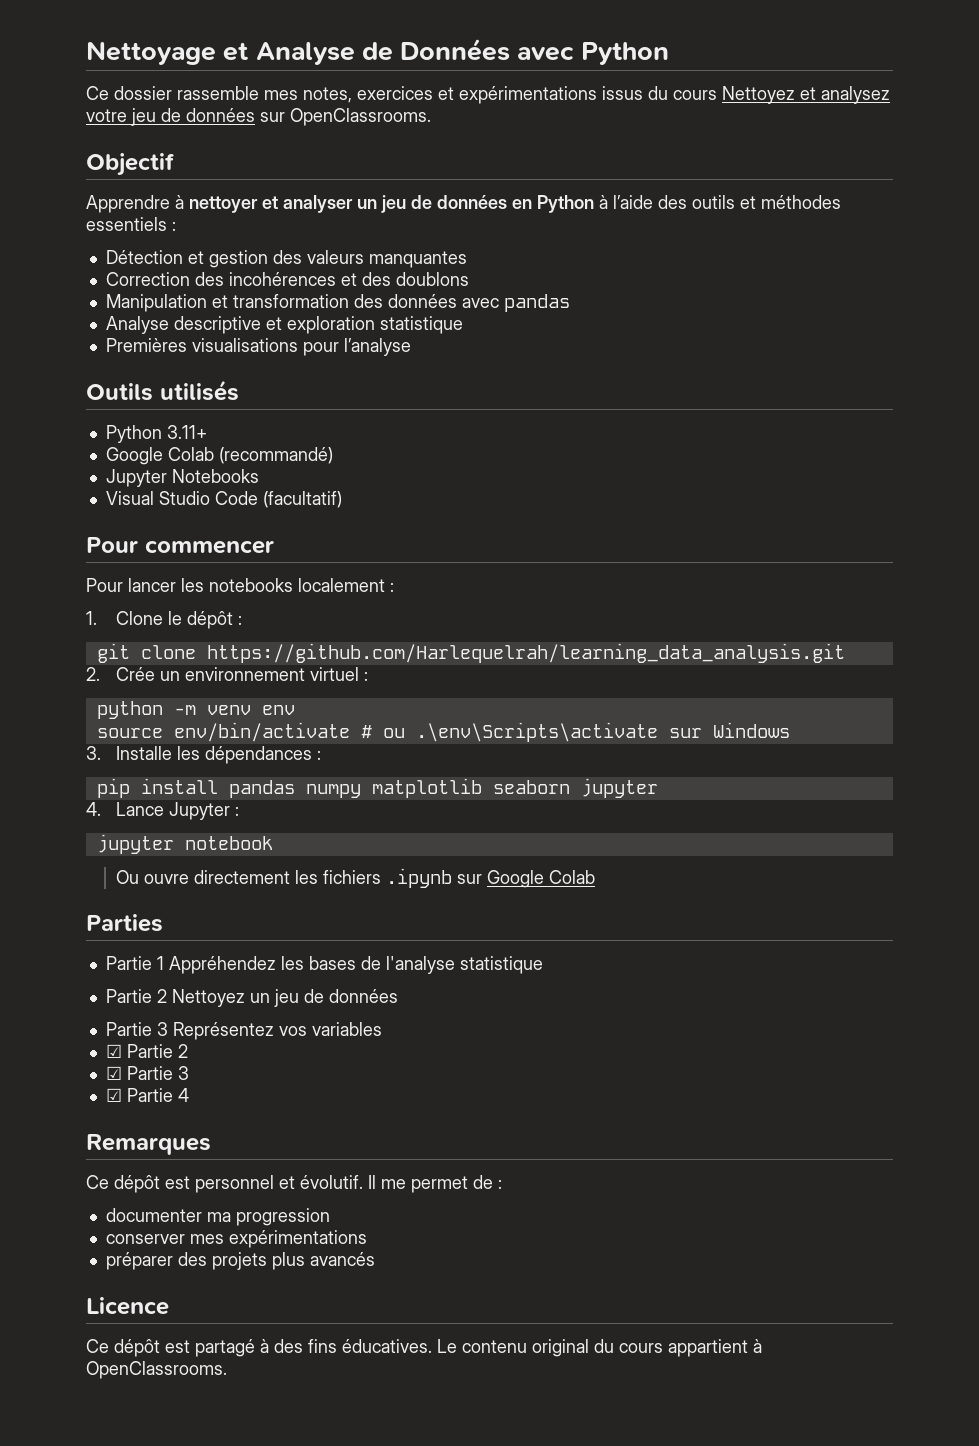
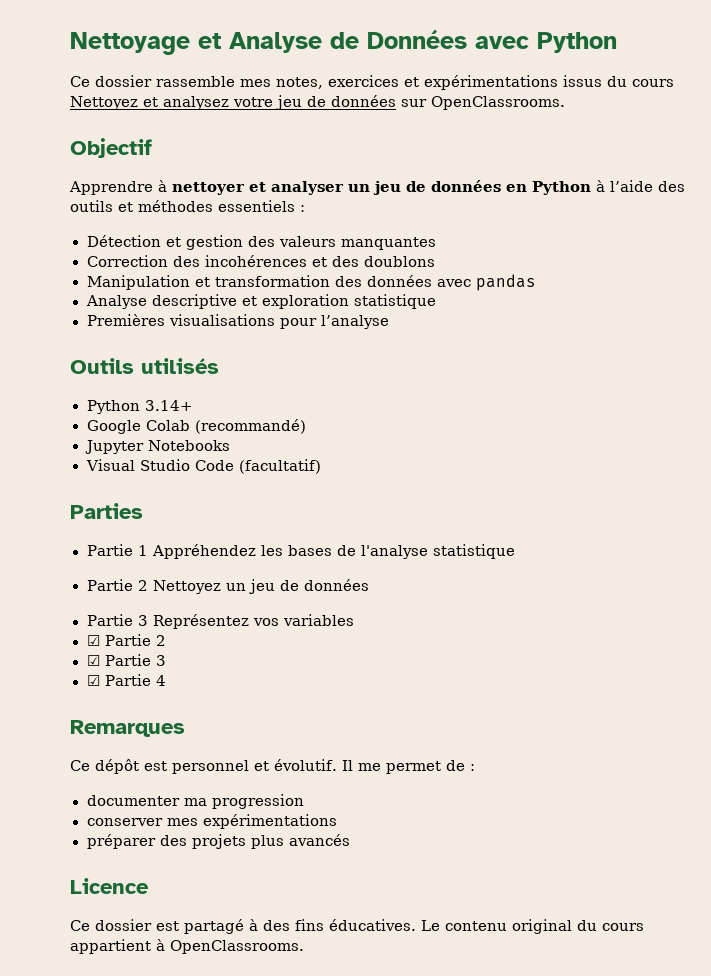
[166,425,207,439] 3.11+ -> [144,400,193,411] 3.14+
[86,537,274,554] [86,578,394,592] [86,611,243,629] [96,643,845,663] [86,667,369,681] [96,701,295,719] [96,722,790,742] [86,746,322,764] [96,778,658,798] [86,802,240,820] [96,834,273,854] [116,868,596,888] // Pour commencer // Pour lancer les notebooks localement : // 1. Clone le dépôt : // git clone https://github.com/Harlequelrah/learning_data_analysis.git // 2. Crée un environnement virtuel : // python -m venv env // source env/bin/activate # ou .\env\Scripts\activate sur Windows // 3. Installe les dépendances : // pip install pandas numpy matplotlib seaborn jupyter // 4. Lance Jupyter : // jupyter notebook // Ou ouvre directement les fichiers .ipynb sur Google Colab -> (321, 466) none
[114,1339,160,1357] dépôt -> [95,919,152,931] dossier

